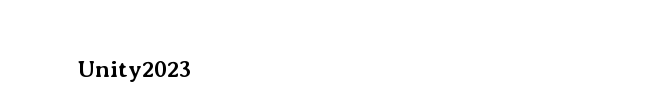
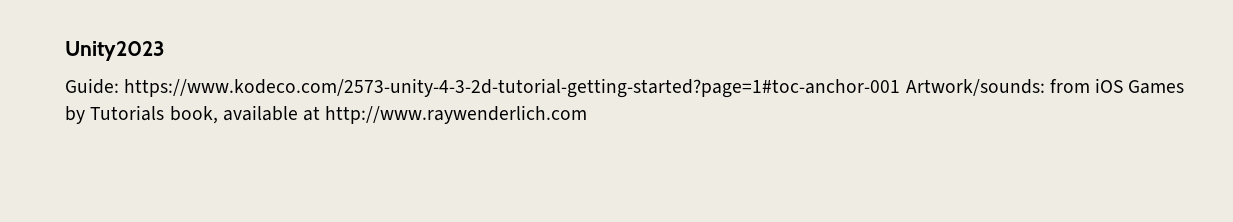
(191, 71) none -> [65,78,1185,98] [65,105,588,124] // Guide: https://www.kodeco.com/2573-unity-4-3-2d-tutorial-getting-started?page=1#toc-anchor-001 Artwork/sounds: from iOS Games by Tutorials book, available at http://www.raywenderlich.com

